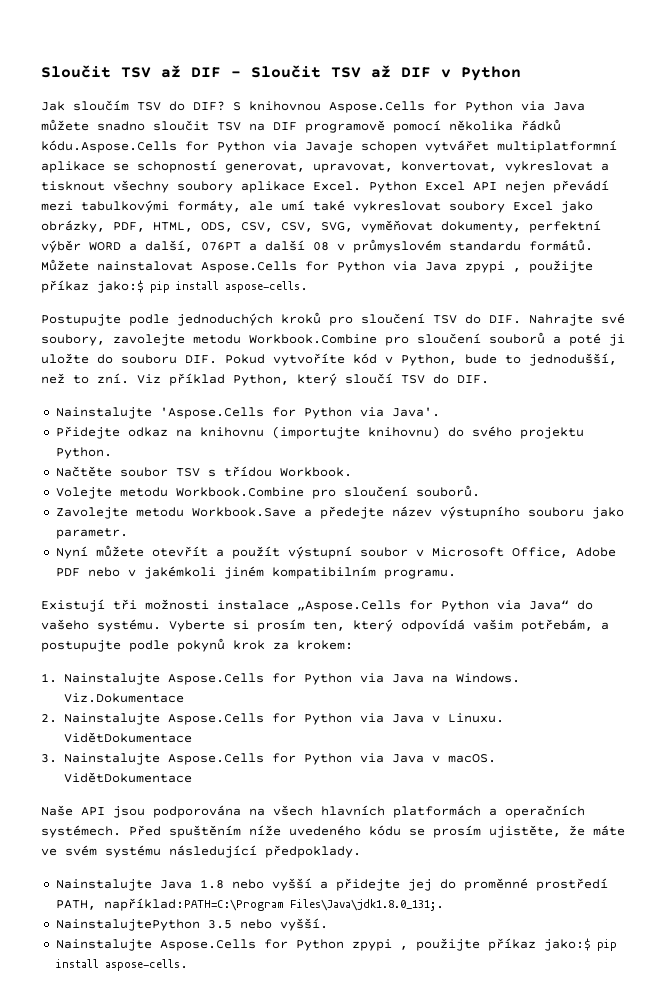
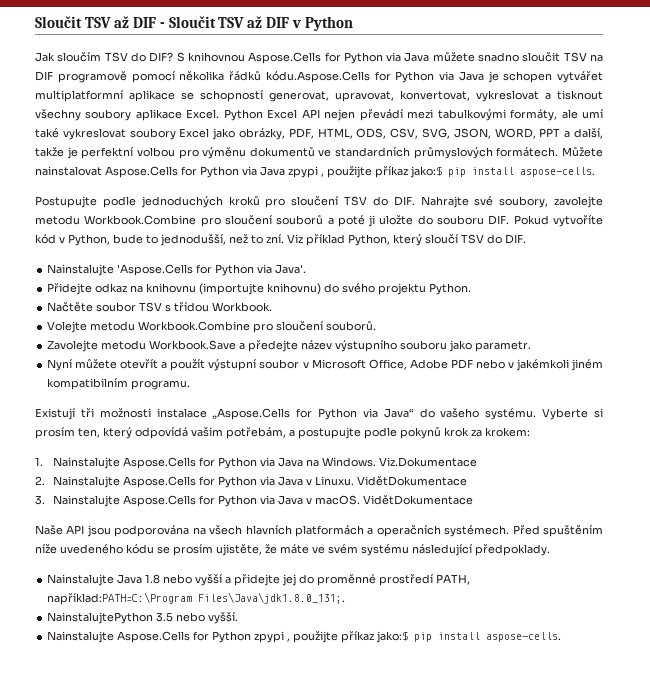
[305,141,353,153] Javaje -> [458,71,499,83] Java je
[281,220,601,233] [41,239,593,253] CSV, SVG, vyměňovat dokumenty, perfektní výběr WORD a další, 076PT a další 08 v průmyslovém standardu formátů. -> [422,128,603,139] [35,146,559,159] SVG, JSON, WORD, PPT a další, takže je perfektní volbou pro výměnu dokumentů ve standardních průmyslových formátech.

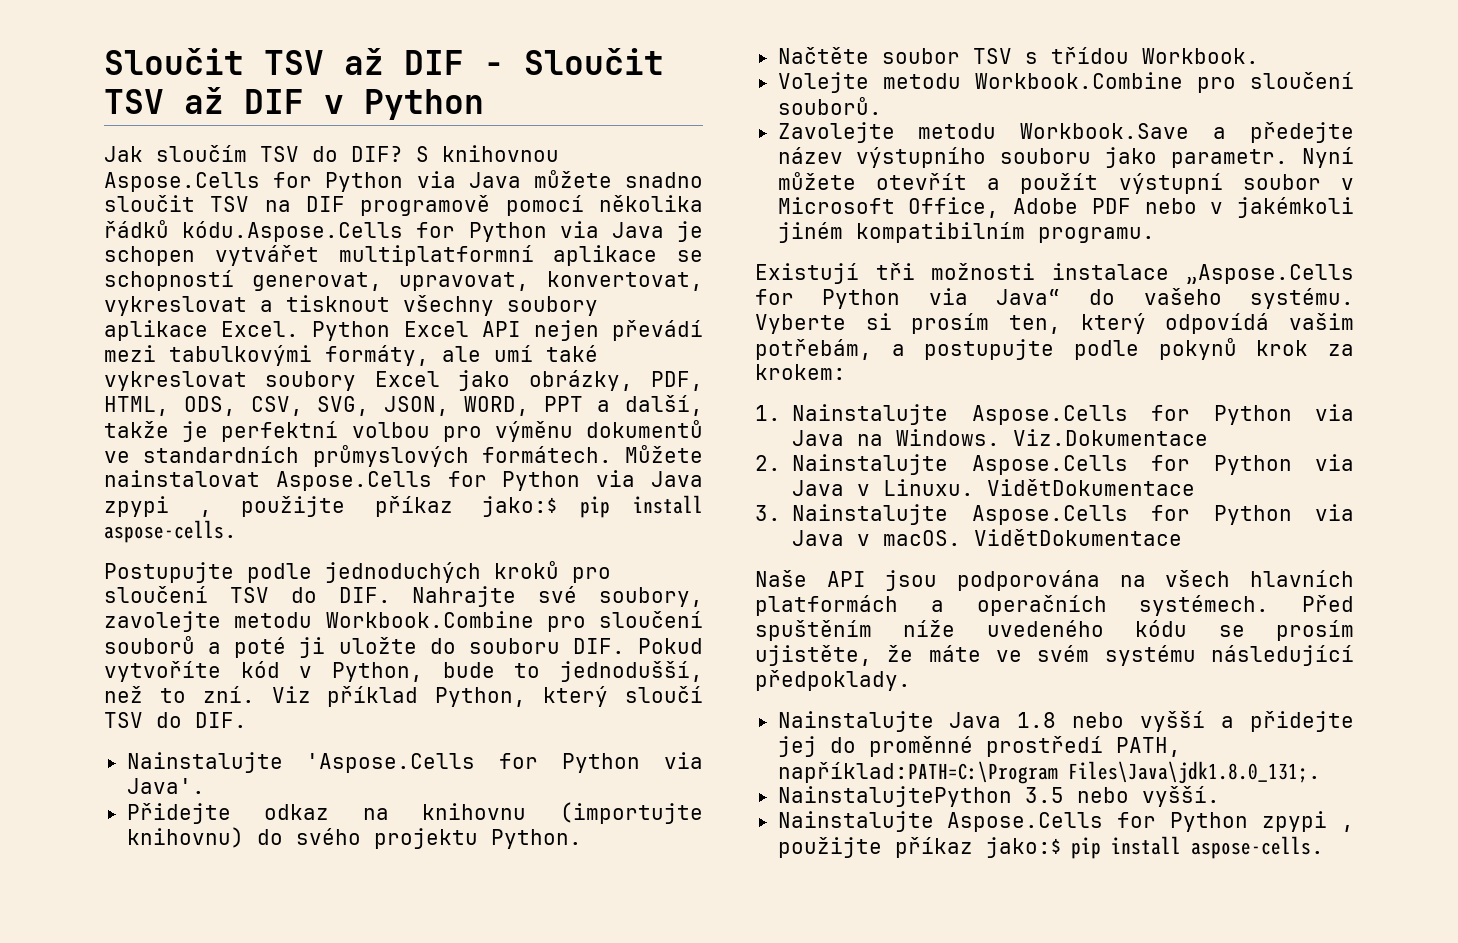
(532, 346) // -> (1289, 158) none

